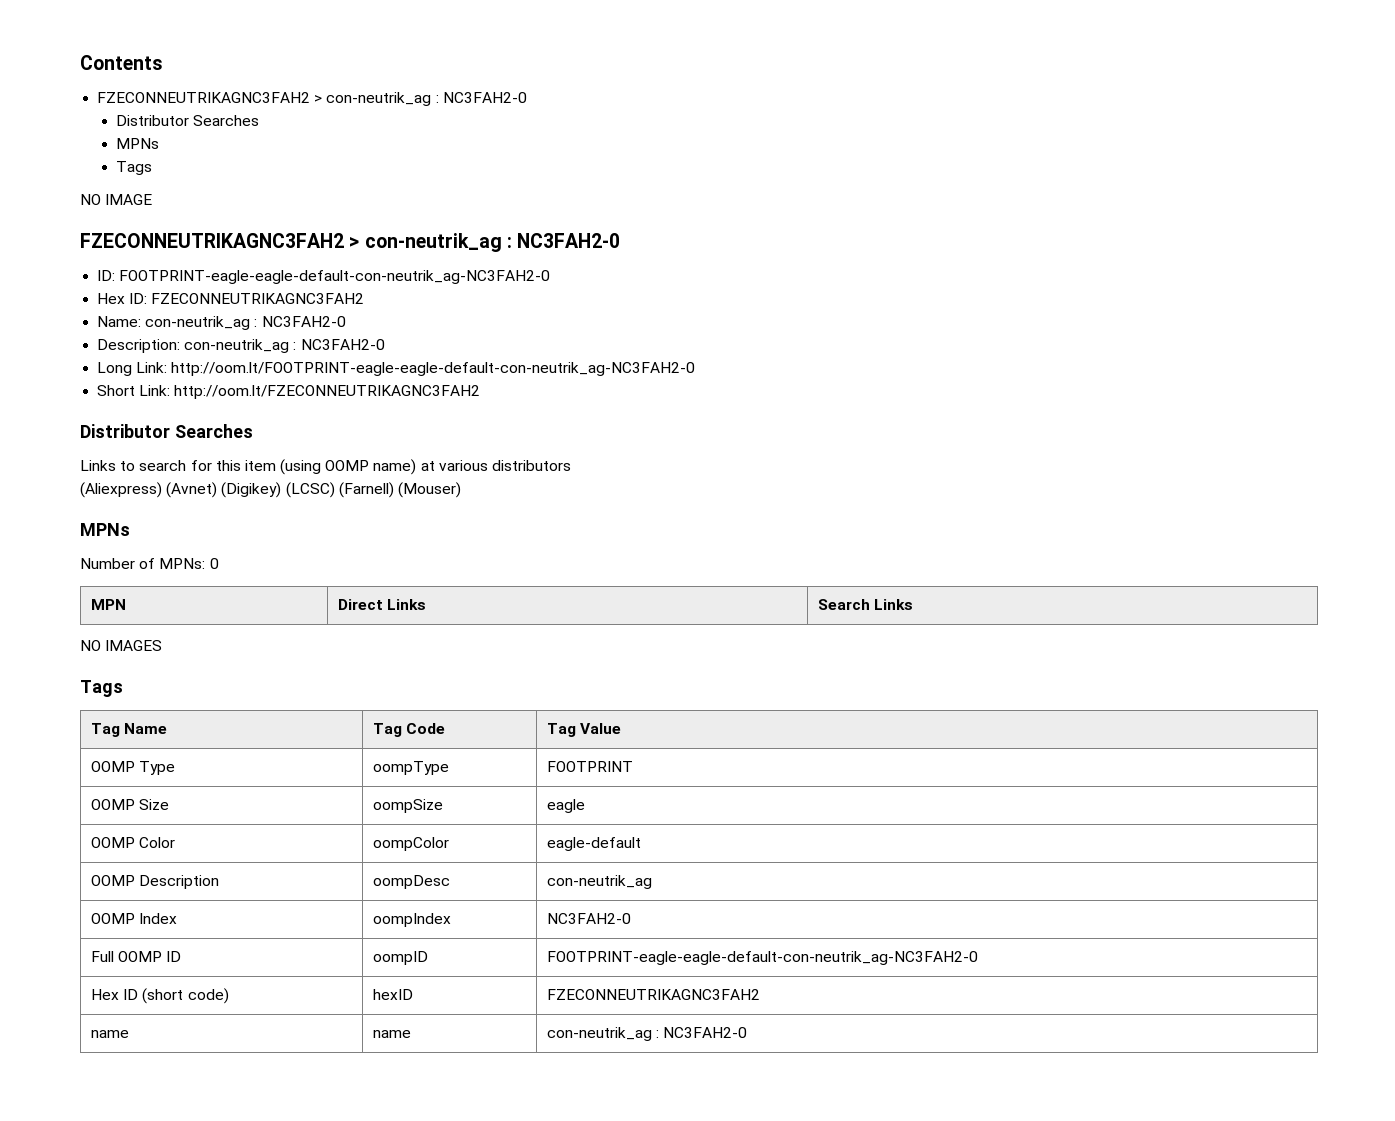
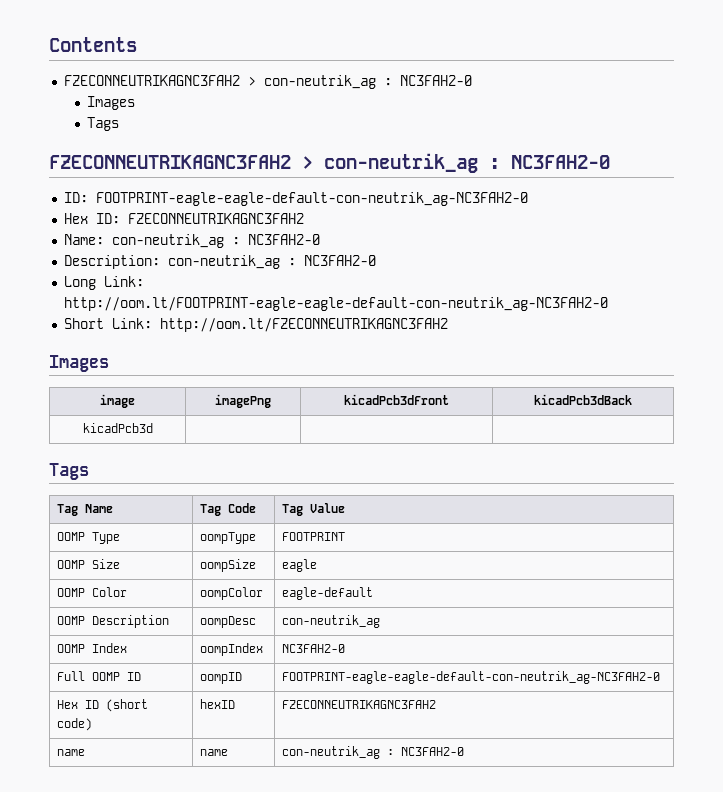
[115,115,259,126] [115,138,159,149] [115,161,152,175] [80,194,153,205] Distributor Searches // MPNs // Tags // NO IMAGE -> [87,96,136,110] [87,117,120,131] Images // Tags
[80,424,253,438] [80,459,572,475] [80,482,461,498] [80,523,130,536] [80,558,219,569] [90,599,126,610] [337,599,427,610] [817,599,914,610] [80,640,163,651] Distributor Searches // Links to search for this item (using OOMP name) at various distributors // (Aliexpress) (Avnet) (Digikey) (LCSC) (Farnell) (Mouser) // MPNs // Number of MPNs: 0 // MPN | Direct Links | Search Links // NO IMAGES -> [49,355,109,372] [100,394,135,408] [215,394,271,408] [343,394,449,405] [534,394,632,405] [82,423,153,433] Images // image | imagePng | kicadPcb3dFront | kicadPcb3dBack // kicadPcb3d | | |

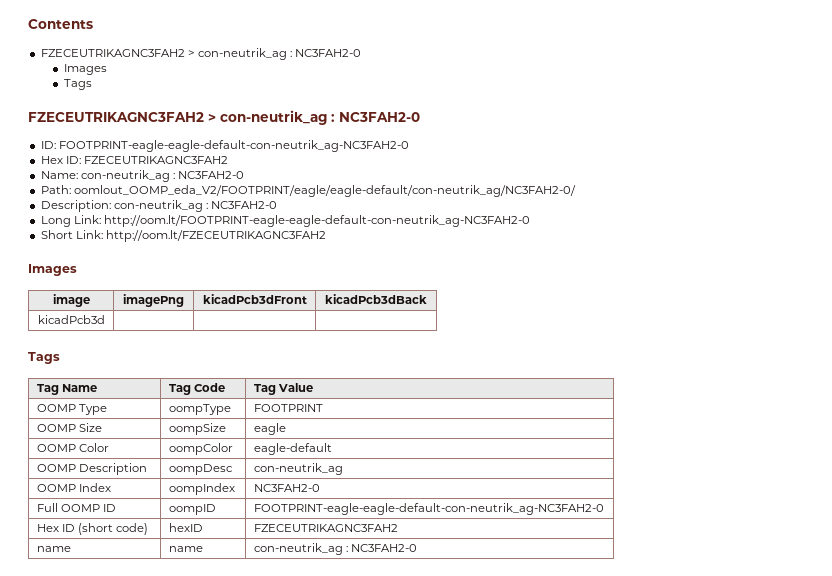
[63,75,240,86] FZECONNEUTRIKAGNC3FAH2 -> [40,49,185,57] FZECEUTRIKAGNC3FAH2
[49,155,291,169] FZECONNEUTRIKAGNC3FAH2 -> [28,112,204,122] FZECEUTRIKAGNC3FAH2
[127,213,304,224] FZECONNEUTRIKAGNC3FAH2 -> [83,156,228,164] FZECEUTRIKAGNC3FAH2
(320, 239) none -> [40,185,576,197] // Path: oomlout_OOMP_eda_V2/FOOTPRINT/eagle/eagle-default/con-neutrik_ag/NC3FAH2-0/
[159,318,448,332] http://oom.lt/FZECONNEUTRIKAGNC3FAH2 -> [105,230,326,242] http://oom.lt/FZECEUTRIKAGNC3FAH2
[282,700,437,709] FZECONNEUTRIKAGNC3FAH2 -> [253,524,398,532] FZECEUTRIKAGNC3FAH2

